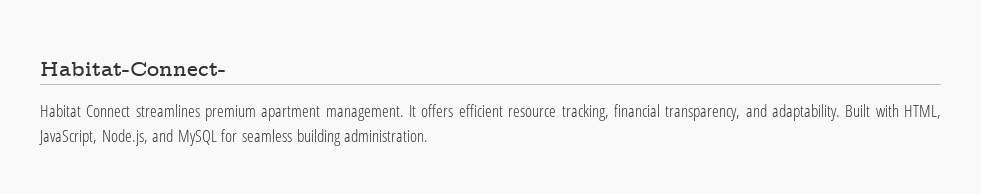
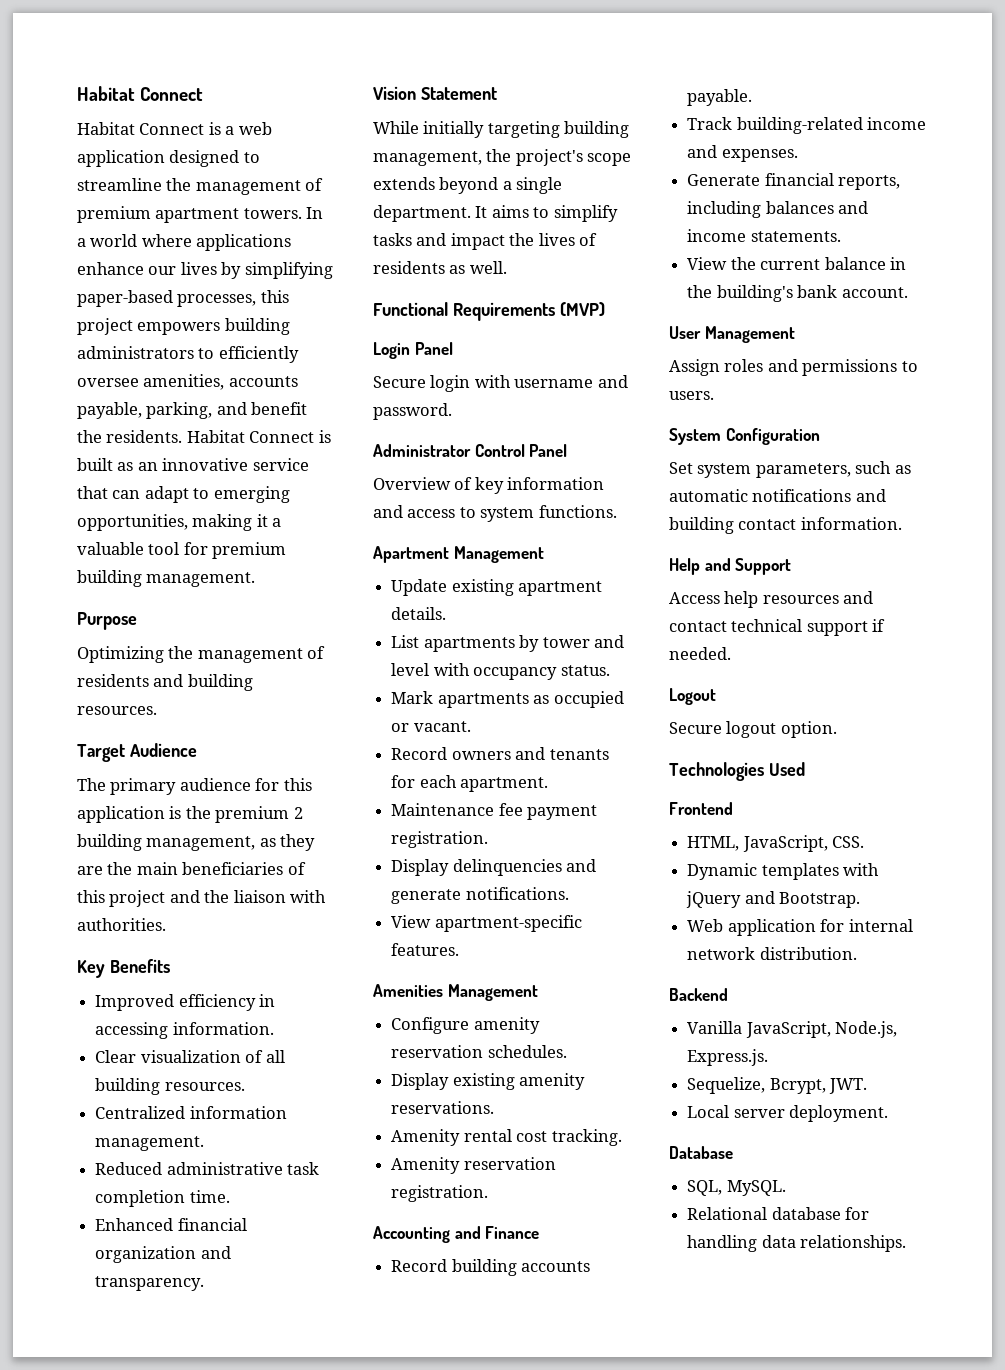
[40,62,226,76] [40,104,942,121] [39,129,429,146] Habitat-Connect- // Habitat Connect streamlines premium apartment management. It offers efficient resource tracking, financial transparency, and adaptability. Built with HTML, JavaScript, Node.js, and MySQL for seamless building administration. -> [77,86,204,101] [77,122,272,135] [77,150,260,167] [77,178,324,195] [77,206,324,223] [77,234,292,251] [77,262,333,279] [77,290,289,307] [77,318,290,335] [77,346,299,363] [77,374,298,390] [77,402,308,419] [77,430,331,443] [77,458,309,471] [77,486,290,503] [77,514,282,531] [77,542,287,559] [77,570,256,587] [77,612,137,630] [77,646,326,663] [77,674,253,691] [77,706,157,715] [77,743,197,762] [77,778,312,795] [77,806,303,823] [77,834,316,851] [77,862,306,875] [77,890,327,907] [77,918,166,931] [77,959,170,978] [95,994,276,1011] [95,1022,274,1039] [95,1050,285,1063] [95,1078,245,1095] [95,1106,287,1119] [95,1136,205,1151] [95,1162,320,1175] [95,1190,230,1207] [95,1218,247,1231] [95,1246,231,1263] [95,1276,205,1291] [373,86,497,100] [373,121,630,138] [373,149,632,166] [373,177,563,194] [373,205,618,222] [373,233,598,250] [373,261,507,274] [373,302,605,321] [373,342,453,359] [373,375,628,392] [373,403,452,420] [373,444,568,457] [373,477,605,494] [373,505,617,522] [373,546,544,563] [391,579,603,596] [391,607,447,620] [391,635,624,652] [391,663,610,680] [391,691,624,708] [391,721,471,732] [391,747,609,760] [391,775,549,792] [391,803,598,820] [391,831,489,848] [391,859,597,876] [391,887,569,904] [391,915,582,932] [391,943,460,956] [373,984,538,1001] [391,1017,540,1034] [391,1045,567,1058] [391,1073,586,1090] [391,1101,495,1114] [391,1129,622,1146] [391,1157,556,1174] [391,1185,489,1202] [373,1226,540,1243] [391,1259,591,1276] [687,89,753,106] [687,117,927,134] [687,145,798,162] [687,173,901,190] [687,201,869,218] [687,229,841,242] [687,257,906,270] [687,285,908,302] [669,326,795,343] [669,359,918,376] [669,391,714,400] [669,428,820,445] [669,461,911,478] [669,489,886,502] [669,517,902,534] [669,558,792,575] [669,591,874,608] [669,619,886,636] [669,647,731,660] [669,688,716,705] [669,721,837,738] [669,762,805,781] [669,802,733,815] [687,835,865,852] [687,863,880,880] [686,891,861,908] [687,919,913,936] [687,947,857,960] [669,988,728,1001] [687,1021,898,1038] [687,1049,769,1066] [687,1077,868,1094] [687,1105,889,1122] [669,1146,733,1159] [687,1180,786,1196] [687,1207,870,1220] [687,1235,907,1252] Habitat Connect // Habitat Connect is a web application designed to streamline the management of premium apartment towers. In a world where applications enhance our lives by simplifying paper-based processes, this project empowers building administrators to efficiently oversee amenities, accounts payable, parking, and benefit the residents. Habitat Connect is built as an innovative service that can adapt to emerging opportunities, making it a valuable tool for premium building management. // Purpose // Optimizing the management of residents and building resources. // Target Audience // The primary audience for this application is the premium 2 building management, as they are the main beneficiaries of this project and the liaison with authorities. // Key Benefits // Improved efficiency in accessing information. // Clear visualization of all building resources. // Centralized information management. // Reduced administrative task completion time. // Enhanced financial organization and transparency. // Vision Statement // While initially targeting building management, the project's scope extends beyond a single department. It aims to simplify tasks and impact the lives of residents as well. // Functional Requirements (MVP) // Login Panel // Secure login with username and password. // Administrator Control Panel // Overview of key information and access to system functions. // Apartment Management // Update existing apartment details. // List apartments by tower and level with occupancy status. // Mark apartments as occupied or vacant. // Record owners and tenants for each apartment. // Maintenance fee payment registration. // Display delinquencies and generate notifications. // View apartment-specific features. // Amenities Management // Configure amenity reservation schedules. // Display existing amenity reservations. // Amenity rental cost tracking. // Amenity reservation registration. // Accounting and Finance // Record building accounts payable. // Track building-related income and expenses. // Generate financial reports, including balances and income statements. // View the current balance in the building's bank account. // User Management // Assign roles and permissions to users. // System Configuration // Set system parameters, such as automatic notifications and building contact information. // Help and Support // Access help resources and contact technical support if needed. // Logout // Secure logout option. // Technologies Used // Frontend // HTML, JavaScript, CSS. // Dynamic templates with jQuery and Bootstrap. // Web application for internal network distribution. // Backend // Vanilla JavaScript, Node.js, Express.js. // Sequelize, Bcrypt, JWT. // Local server deployment. // Database // SQL, MySQL. // Relational database for handling data relationships.

